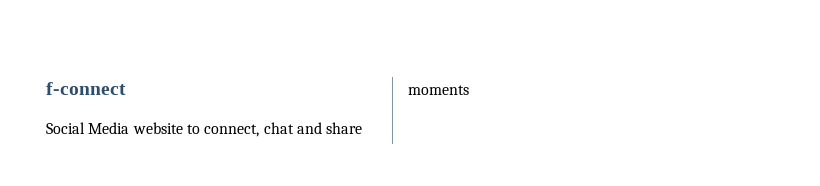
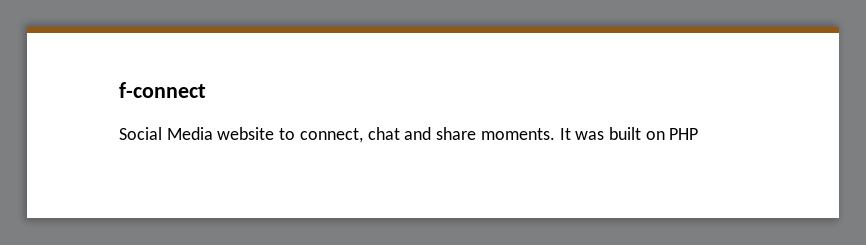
[408,85,469,95] moments -> [480,127,699,140] moments. It was built on PHP

